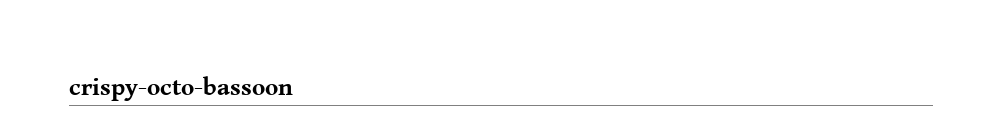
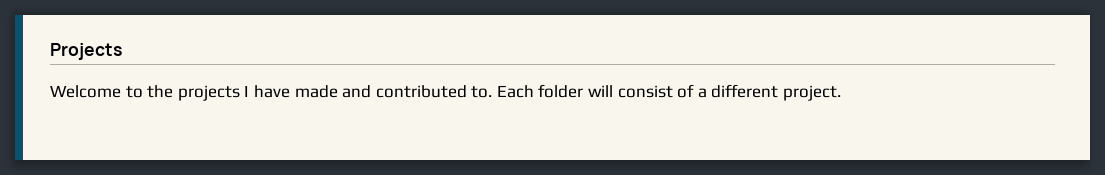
[69,76,293,101] crispy-octo-bassoon -> [50,43,122,60] [50,84,842,101] Projects // Welcome to the projects I have made and contributed to. Each folder will consist of a different project.

